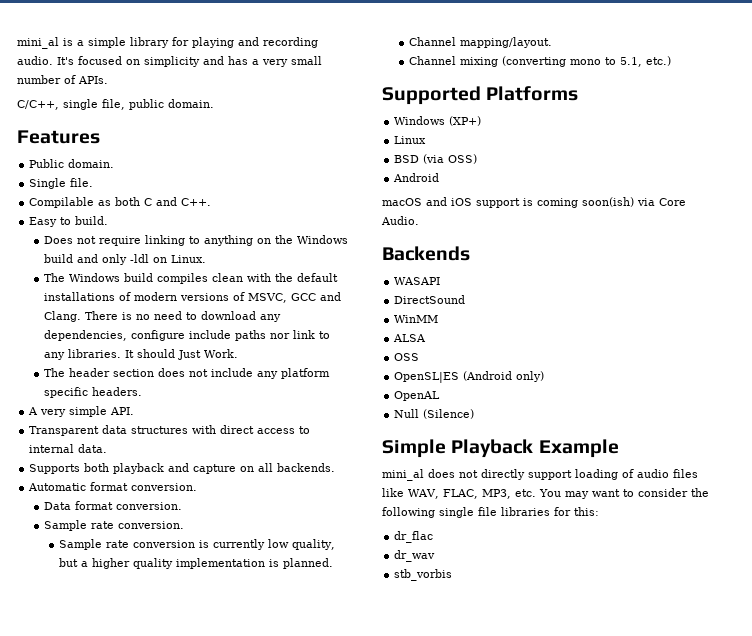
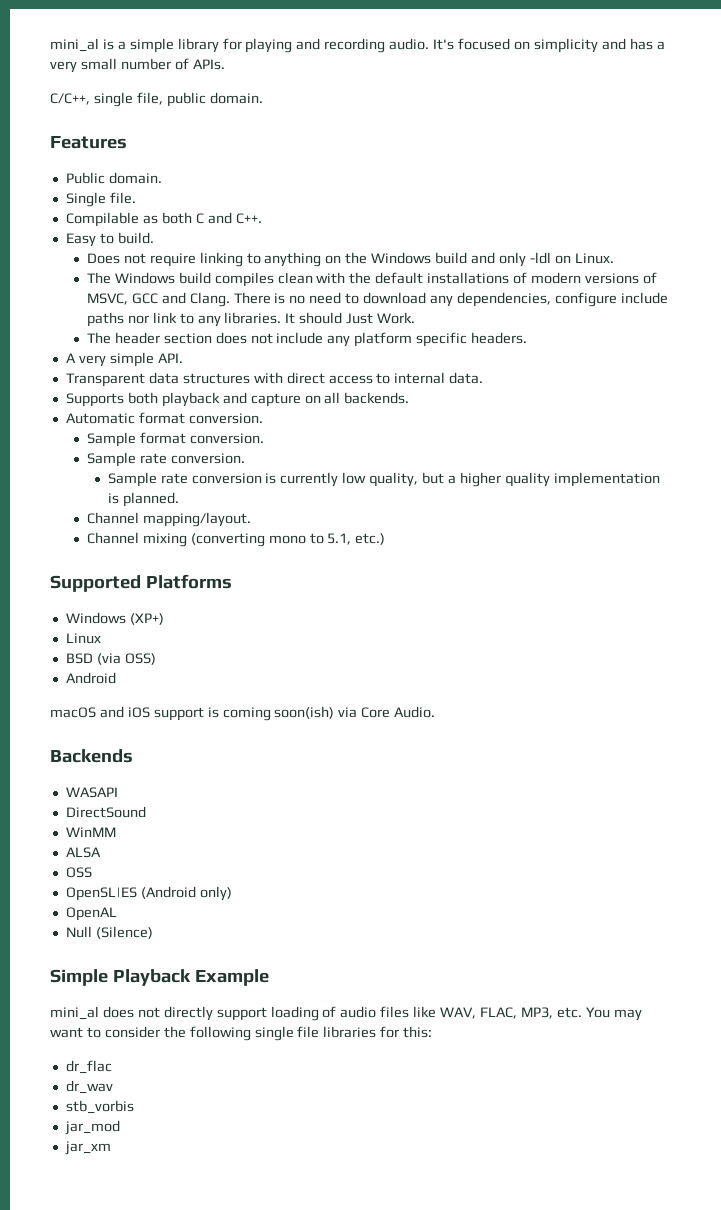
[44,502,72,510] Data -> [86,432,136,447] Sample
(453, 575) none -> [64,1120,120,1135] [64,1141,111,1155] // jar_mod // jar_xm

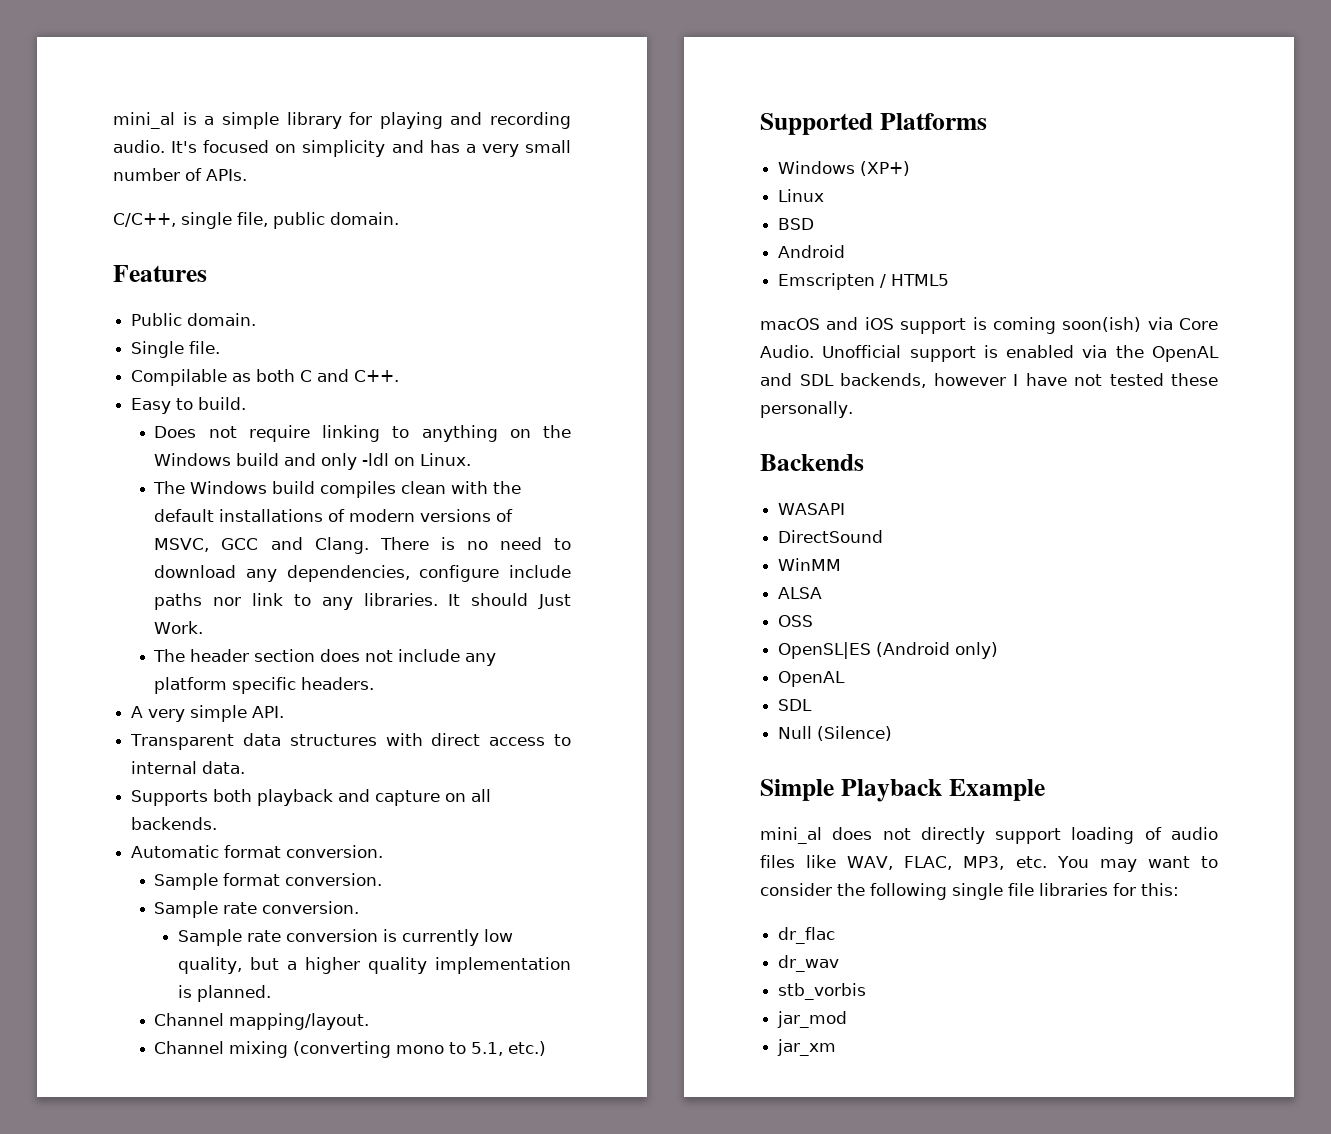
[96,653,156,665] (via OSS) -> (815, 224) none
(116, 678) none -> [778,273,950,290] // Emscripten / HTML5
(436, 712) none -> [822,345,1219,362] [760,373,1218,388] [760,401,853,418] Unofficial support is enabled via the OpenAL and SDL backends, however I have not tested these personally.
(117, 914) none -> [778,699,813,711] // SDL

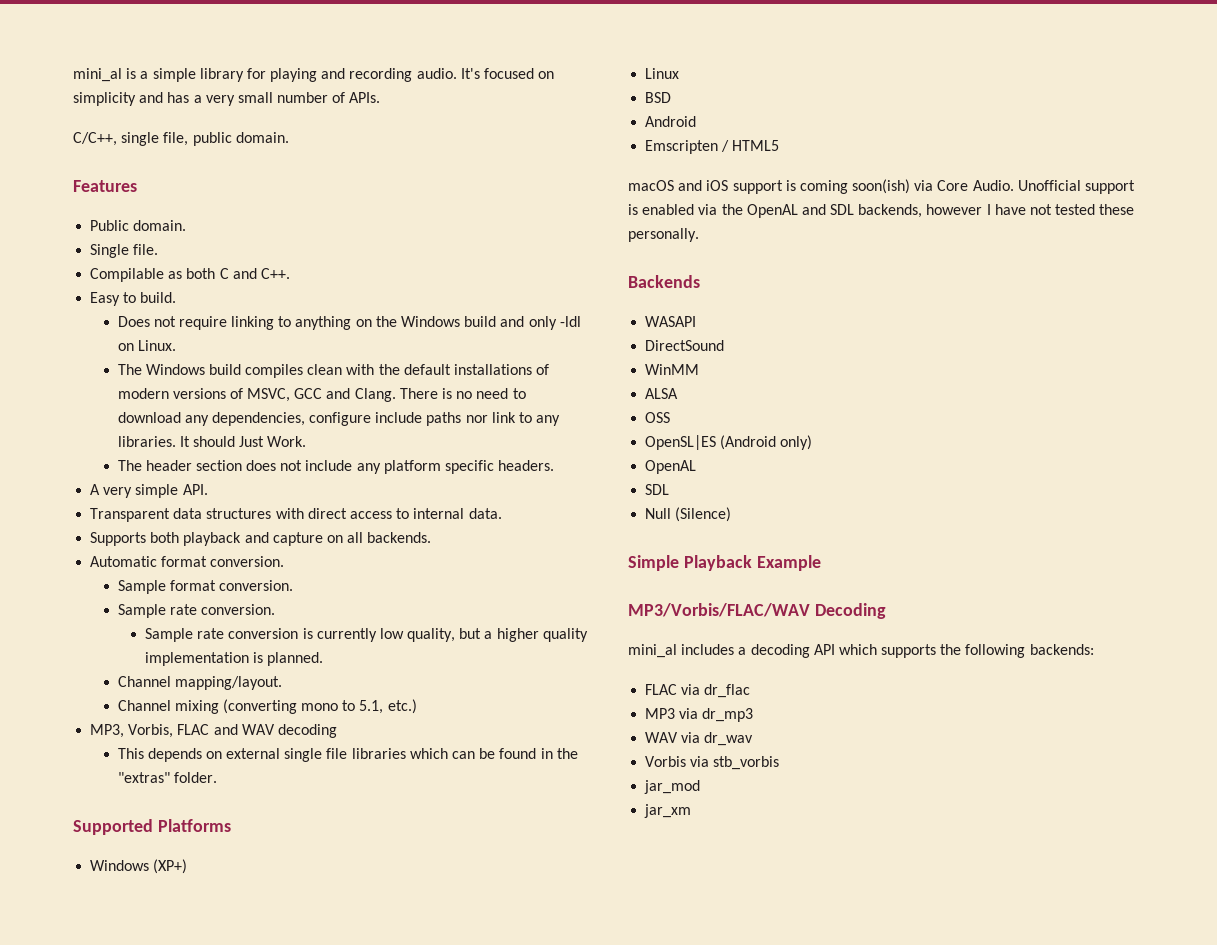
(547, 1048) none -> [90,724,337,738] [117,748,578,762] [117,772,217,783] // MP3, Vorbis, FLAC and WAV decoding // This depends on external single file libraries which can be found in the "extras" folder.
[760,827,1218,844] [760,855,1218,872] [760,883,1179,900] [778,927,836,944] // mini_al does not directly support loading of audio files like WAV, FLAC, MP3, etc. You may want to consider the following single file libraries for this: // dr_flac // -> [628,603,886,619] [628,644,1094,658] [645,684,751,698] [645,708,754,722] [645,732,701,743] // MP3/Vorbis/FLAC/WAV Decoding // mini_al includes a decoding API which supports the following backends: // FLAC via dr_flac // MP3 via dr_mp3 // WAV via
(840, 963) none -> [645,756,710,767] Vorbis via

